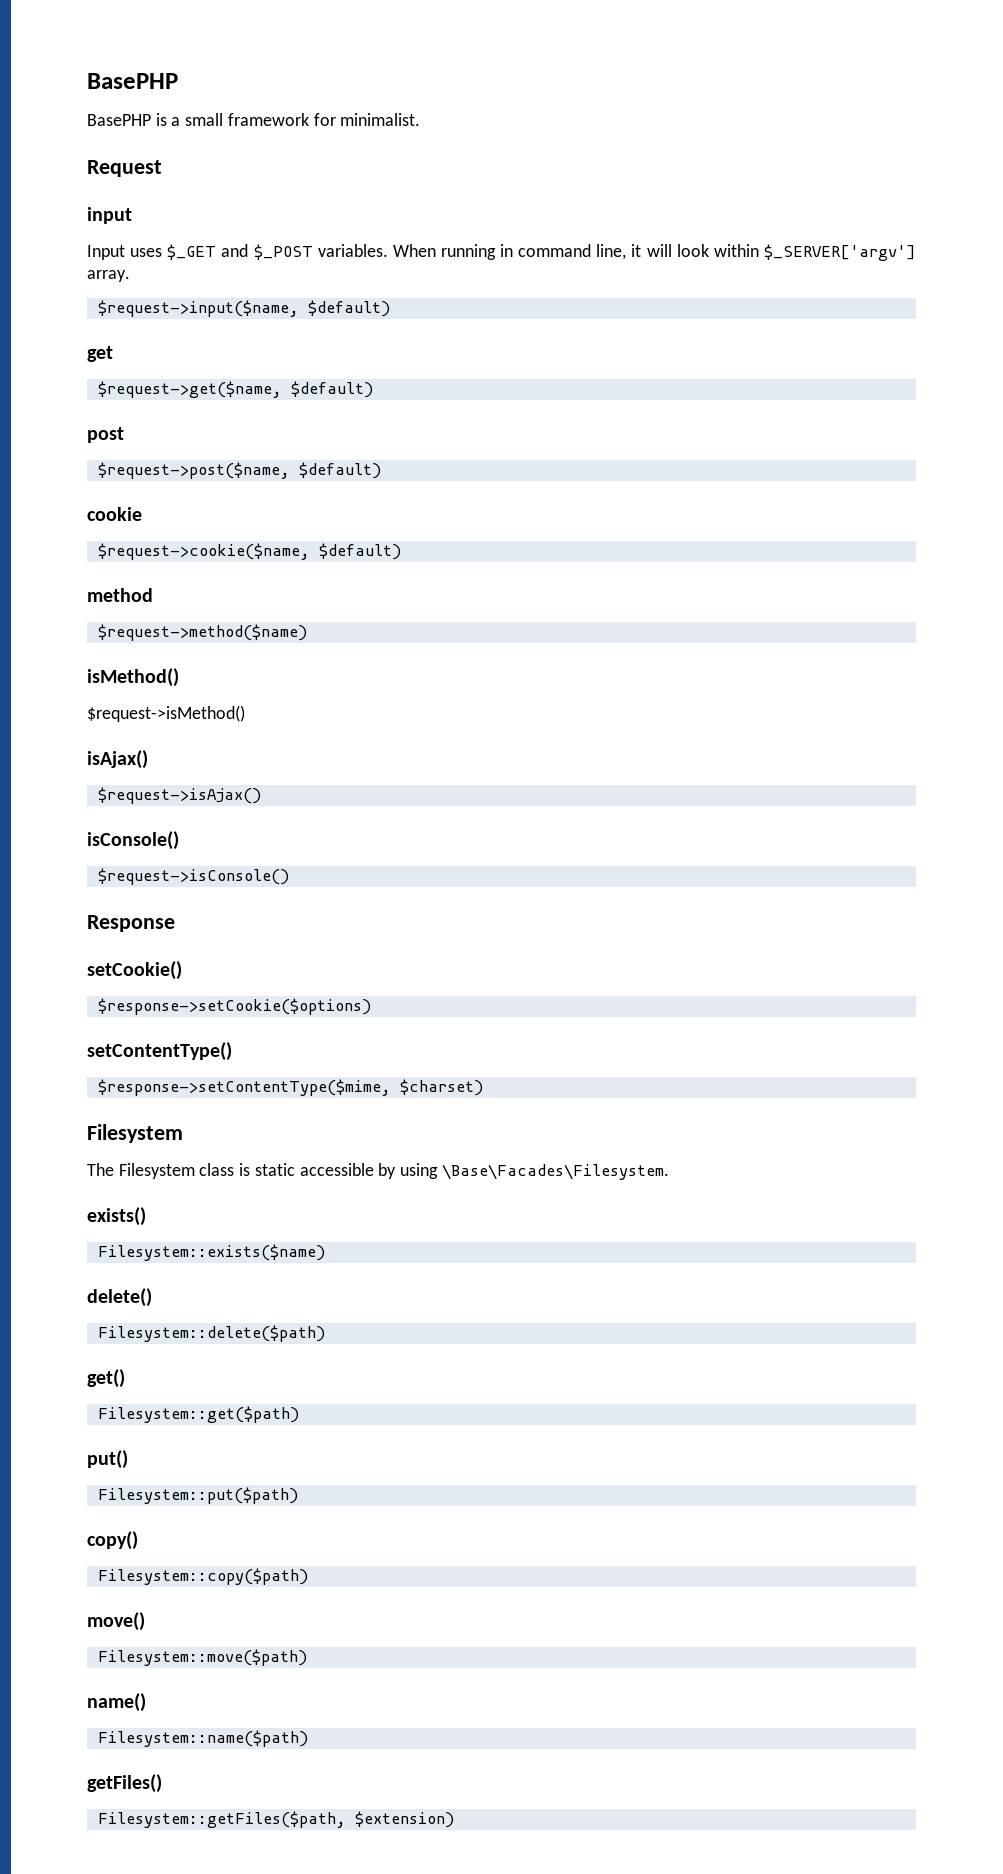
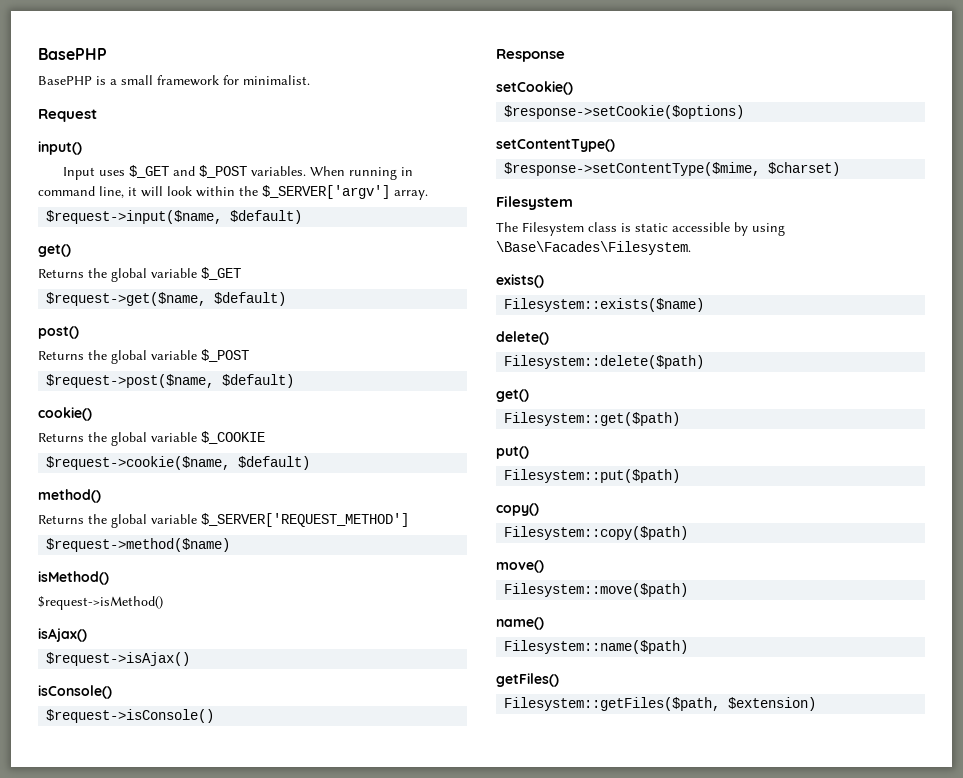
[87,207,132,224] input -> [38,141,82,155] input()
(759, 250) none -> [239,186,258,196] the
[87,346,113,362] [97,381,373,398] [87,427,124,443] [97,462,381,479] [87,507,142,521] [97,543,401,560] [87,588,153,602] get // $request->get($name, $default) // post // $request->post($name, $default) // cookie // $request->cookie($name, $default) // method -> [38,244,71,257] [38,267,241,282] [46,292,287,306] [38,326,79,339] [38,349,249,364] [46,374,295,388] [38,407,92,421] [38,431,265,446] [46,456,311,470] [38,489,101,503] [38,513,409,528] get() // Returns the global variable $_GET // $request->get($name, $default) // post() // Returns the global variable $_POST // $request->post($name, $default) // cookie() // Returns the global variable $_COOKIE // $request->cookie($name, $default) // method() // Returns the global variable $_SERVER['REQUEST_METHOD']

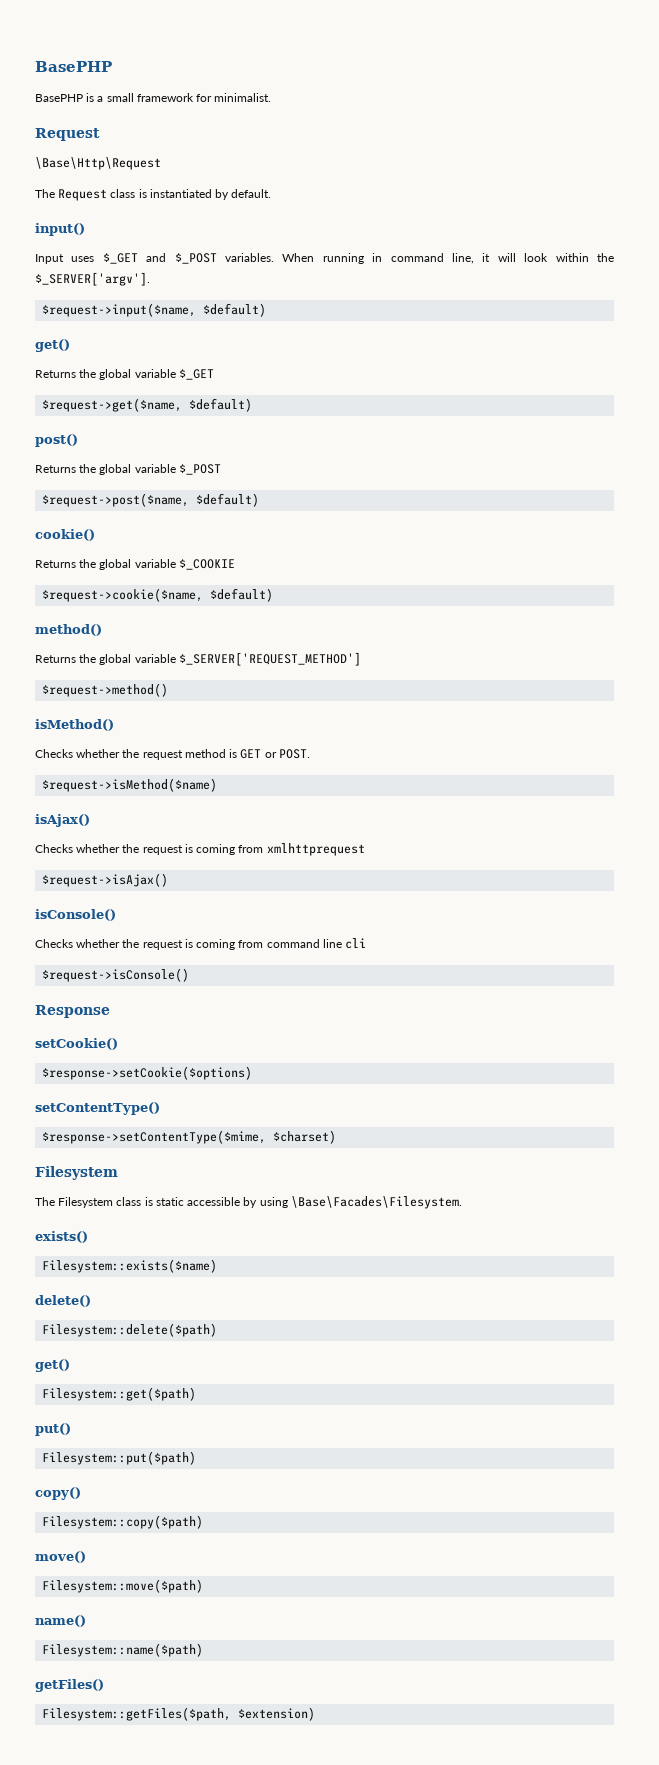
(97, 115) none -> [35,157,161,170] [35,189,272,201] // \Base\Http\Request // The Request class is instantiated by default.
[262,185,428,200] $_SERVER['argv'] array. -> [35,272,150,286] $_SERVER['argv'].
[46,538,231,552] $request->method($name) -> [42,683,169,697] $request->method()
[38,596,163,610] [38,628,87,642] [46,652,191,666] [38,685,112,699] $request->isMethod() // isAjax() // $request->isAjax() // isConsole() -> [35,749,310,760] [42,778,218,792] [35,814,90,827] [35,843,365,856] [42,873,169,887] [35,909,116,921] [35,938,367,950] Checks whether the request method is GET or POST. // $request->isMethod($name) // isAjax() // Checks whether the request is coming from xmlhttprequest // $request->isAjax() // isConsole() // Checks whether the request is coming from command line cli

